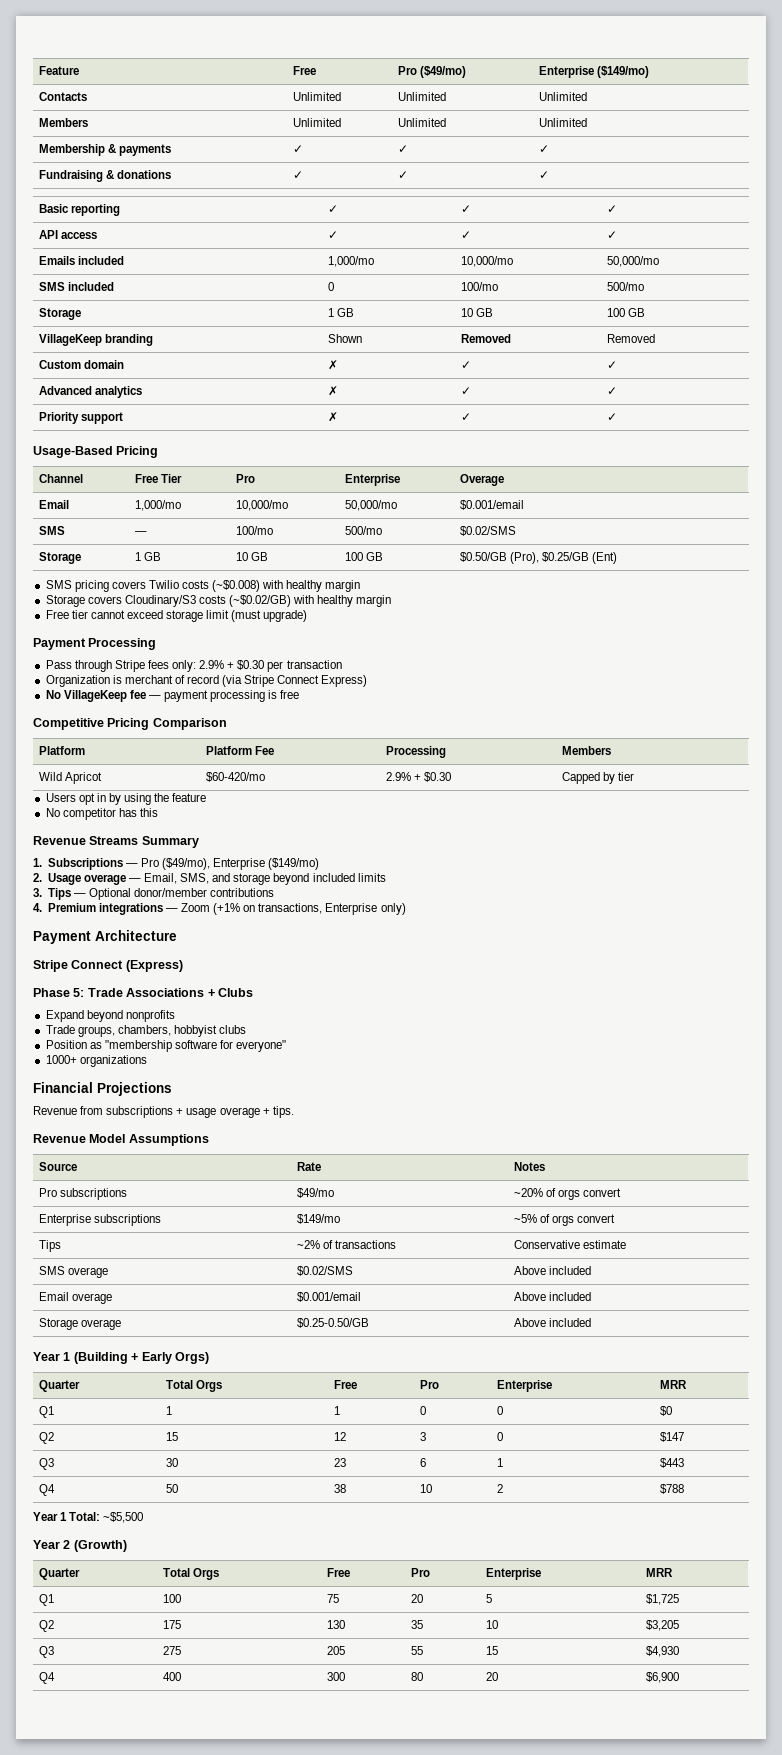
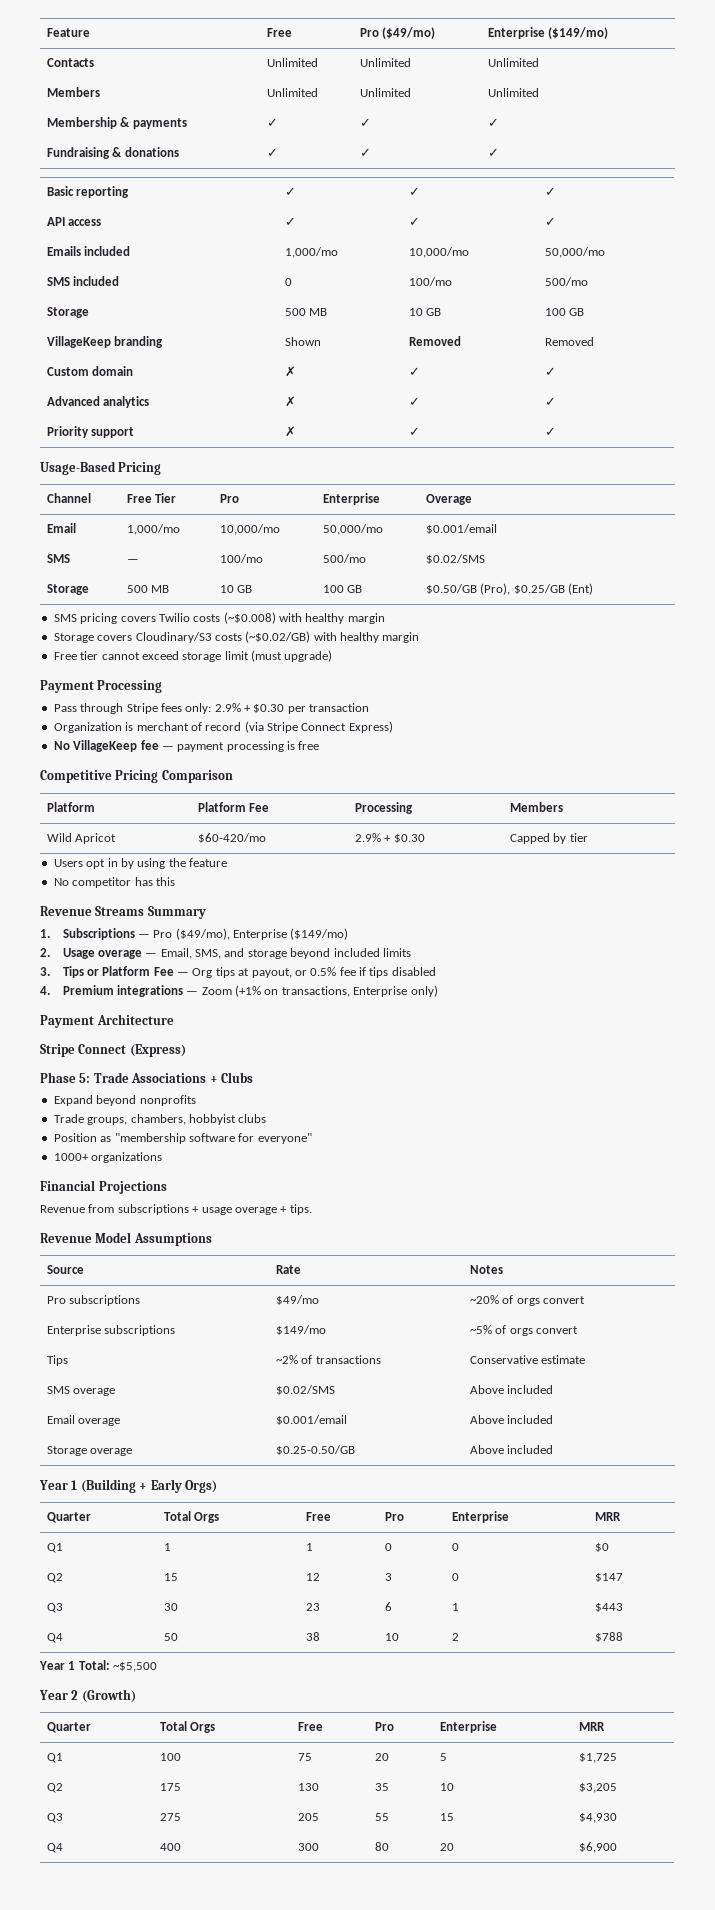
[327,308,354,317] 1 GB -> [284,308,328,316] 500 MB
[134,552,161,561] 1 GB -> [126,585,170,593] 500 MB
[73,888,275,900] — Optional donor/member contributions -> [86,966,436,978] or Platform Fee — Org tips at payout, or 0.5% fee if tips disabled

